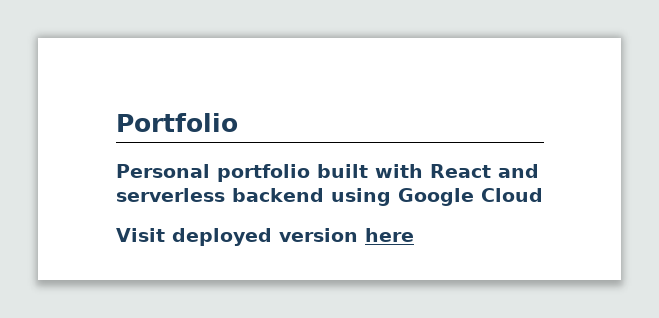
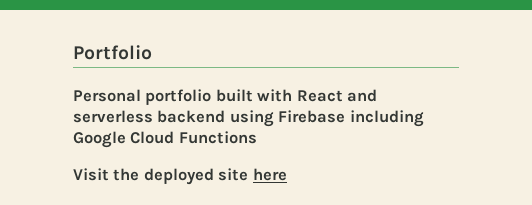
(391, 197) none -> [278,110,424,127] Firebase including
(543, 195) none -> [178,131,257,144] Functions
[172,228,358,246] deployed version -> [113,168,249,185] the deployed site

